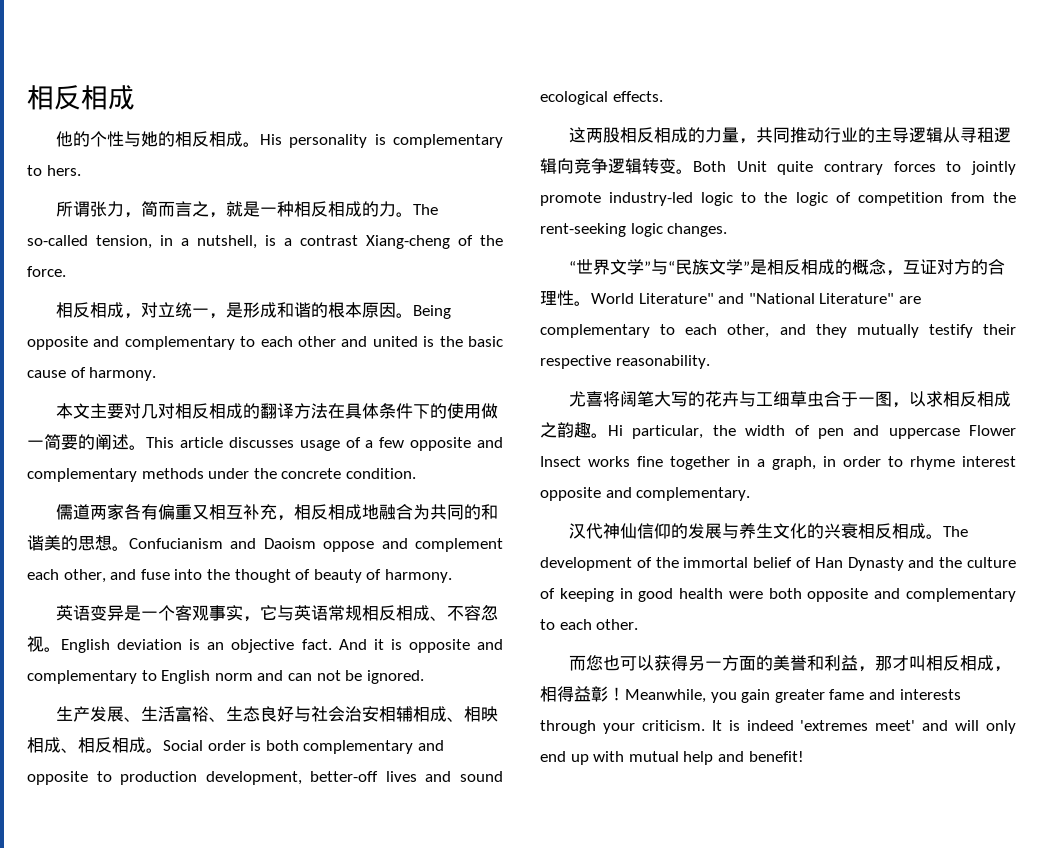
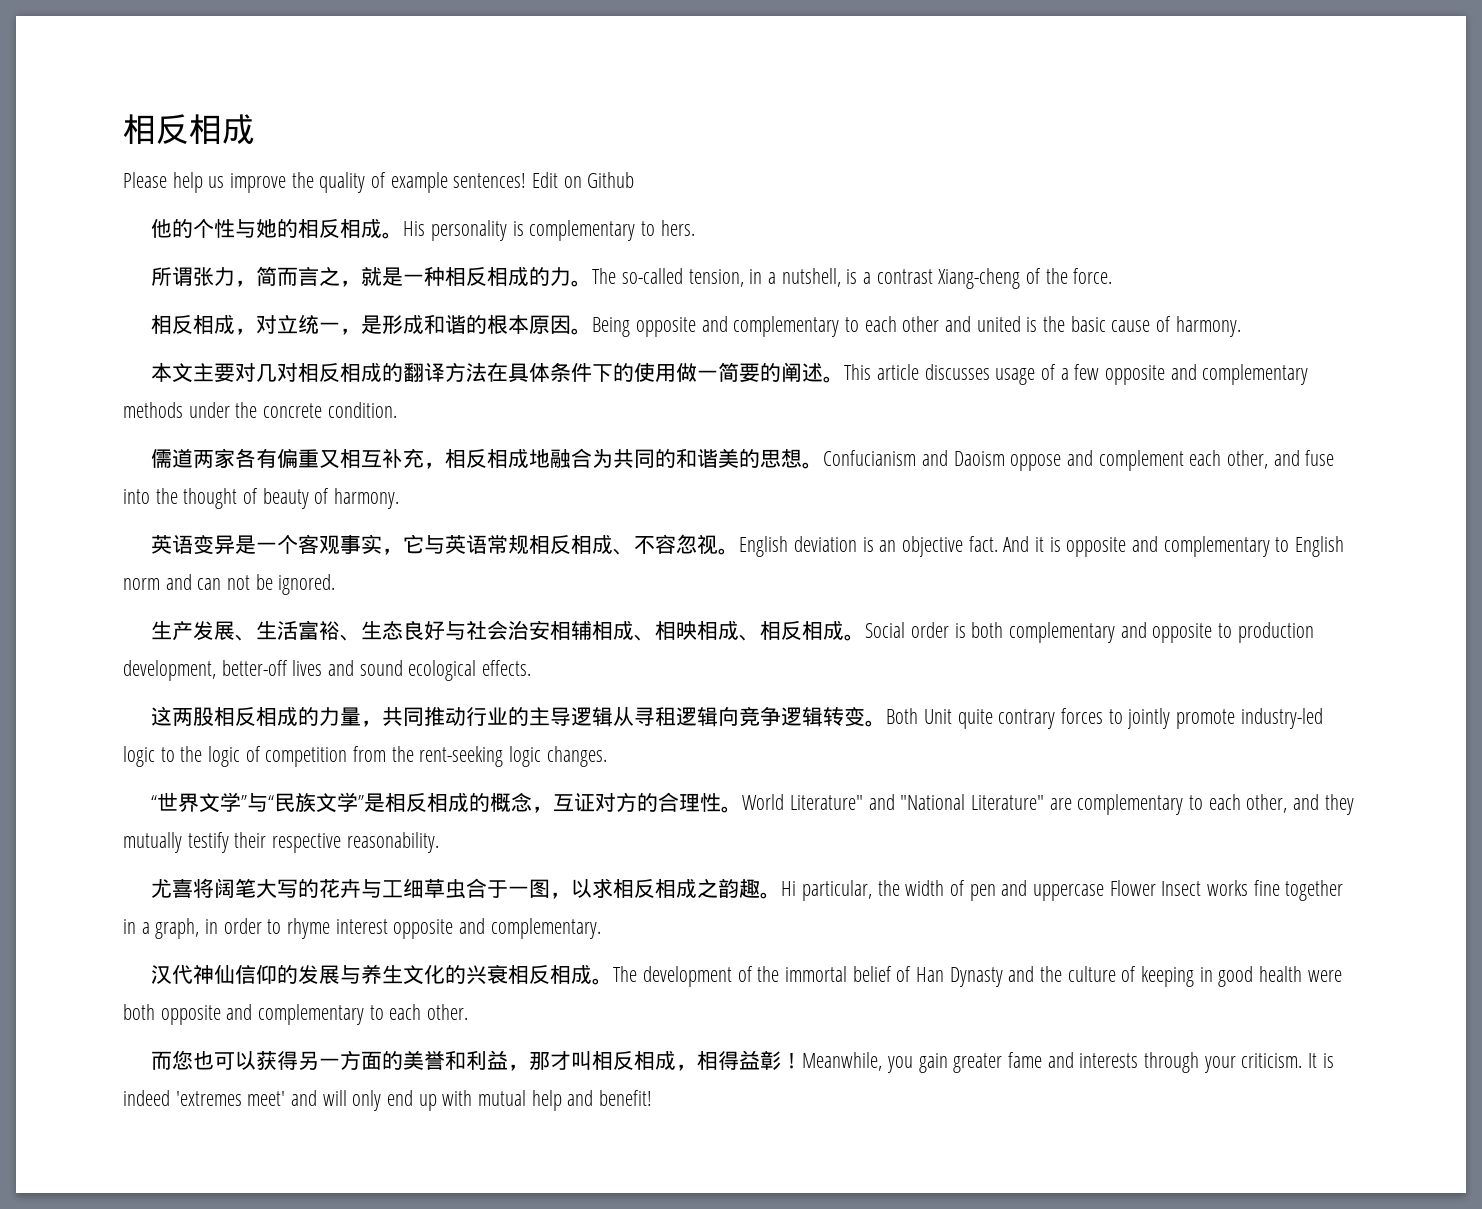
[27,85,135,110] 相反相成 -> [123,114,255,144] [123,172,635,193] 相反相成 // Please help us improve the quality of example sentences! Edit on Github

